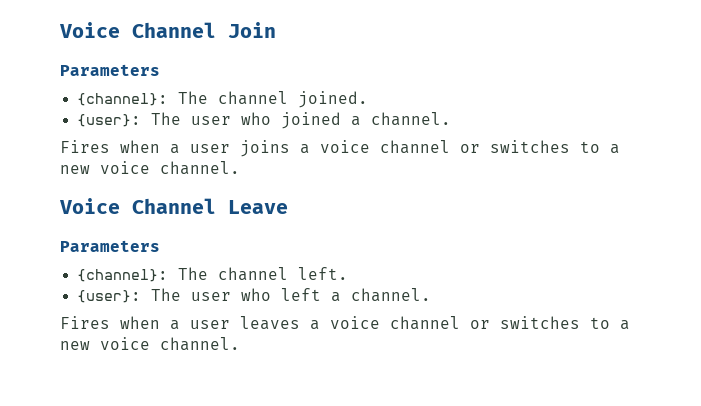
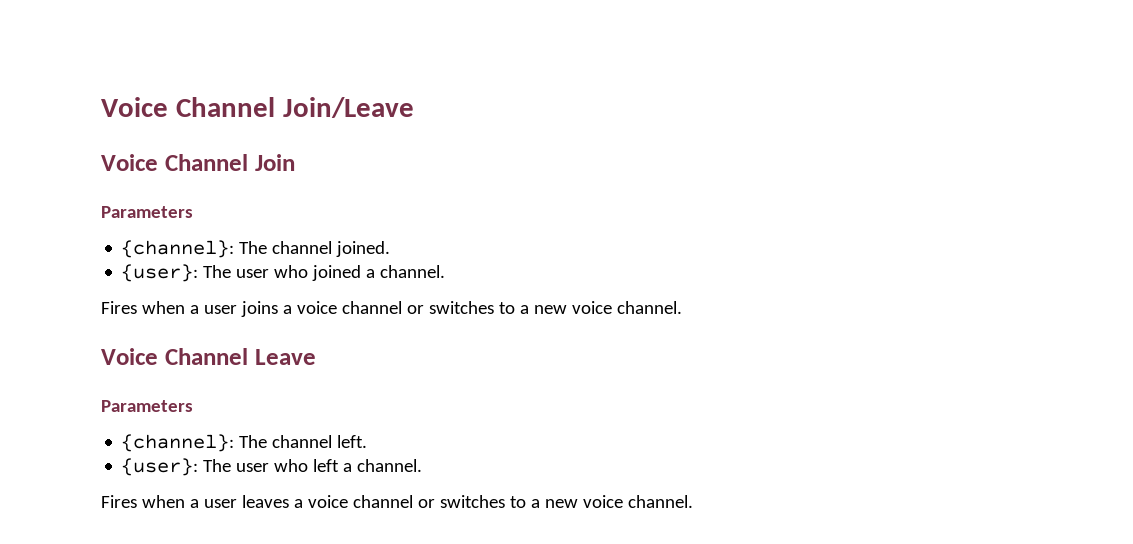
[59,22,216,38] Voice Channel -> [101,97,414,118] [101,154,248,171] Voice Channel Join/Leave // Voice Channel

